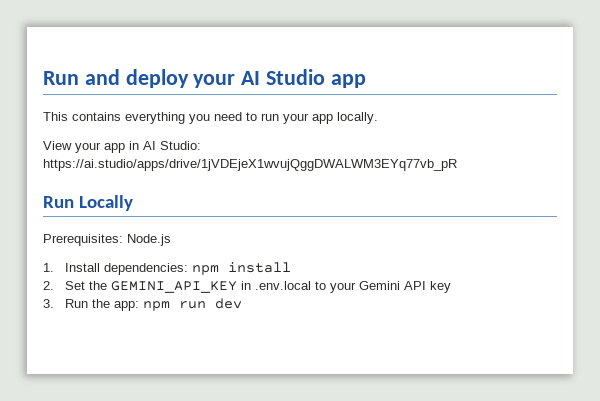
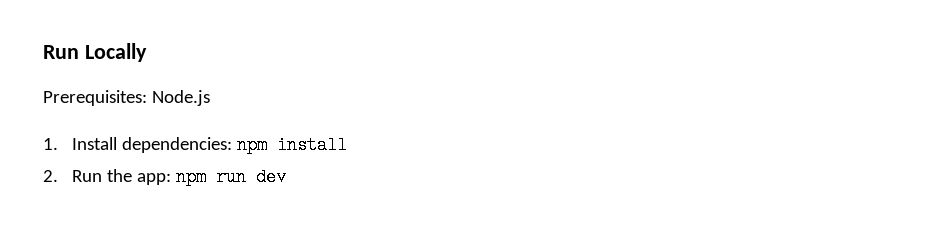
[43,69,366,88] [43,112,378,124] [43,141,201,153] [43,159,457,171] [43,196,74,208] Run and deploy your AI Studio app // This contains everything you need to run your app locally. // View your app in AI Studio: https://ai.studio/apps/drive/1jVDEjeX1wvujQggDWALWM3EYq77vb_pR // Run -> [43,45,79,59] Run
[65,281,452,293] [43,299,54,308] Set the GEMINI_API_KEY in .env.local to your Gemini API key // 3. -> (58, 176) none

